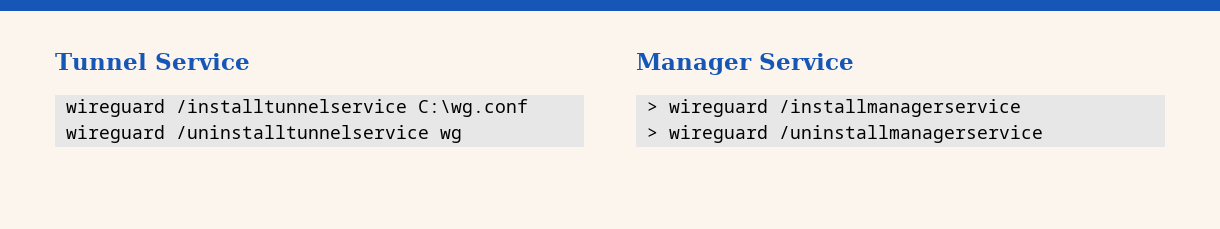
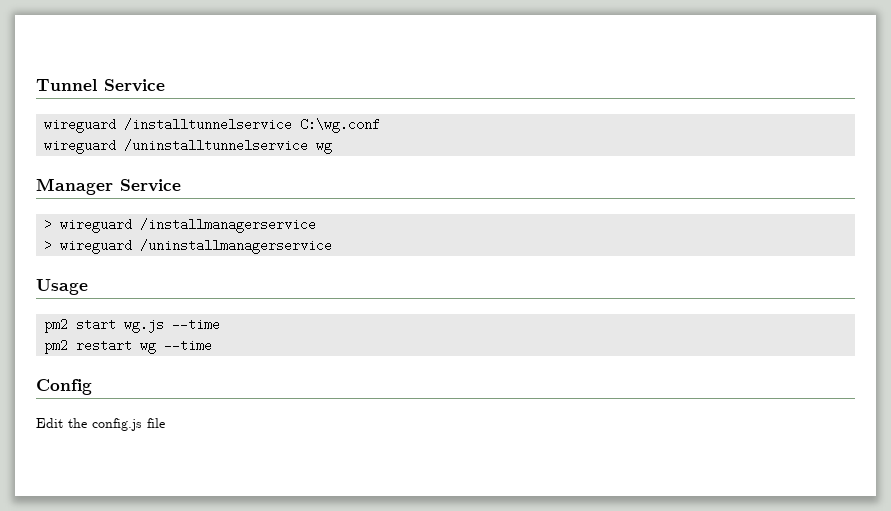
(1043, 134) none -> [36,279,88,295] [44,318,221,333] [44,339,213,354] [36,379,92,395] [36,418,165,431] // Usage // pm2 start wg.js --time // pm2 restart wg --time // Config // Edit the config.js file

